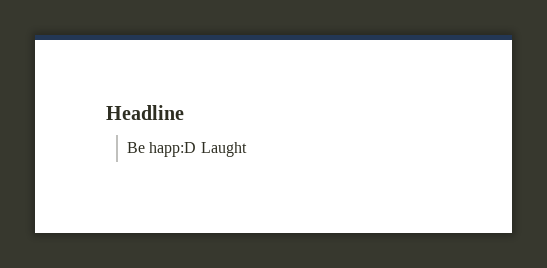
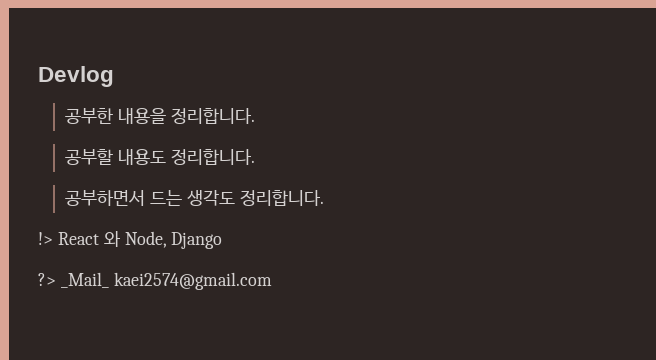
[106,105,184,120] [127,142,247,157] Headline // Be happ:D Laught -> [38,66,114,87] [65,108,255,124] [65,149,255,165] [65,190,324,206] [38,231,223,249] [38,272,272,290] Devlog // 공부한 내용을 정리합니다. // 공부할 내용도 정리합니다. // 공부하면서 드는 생각도 정리합니다. // !> React 와 Node, Django // ?> _Mail_ kaei2574@gmail.com

